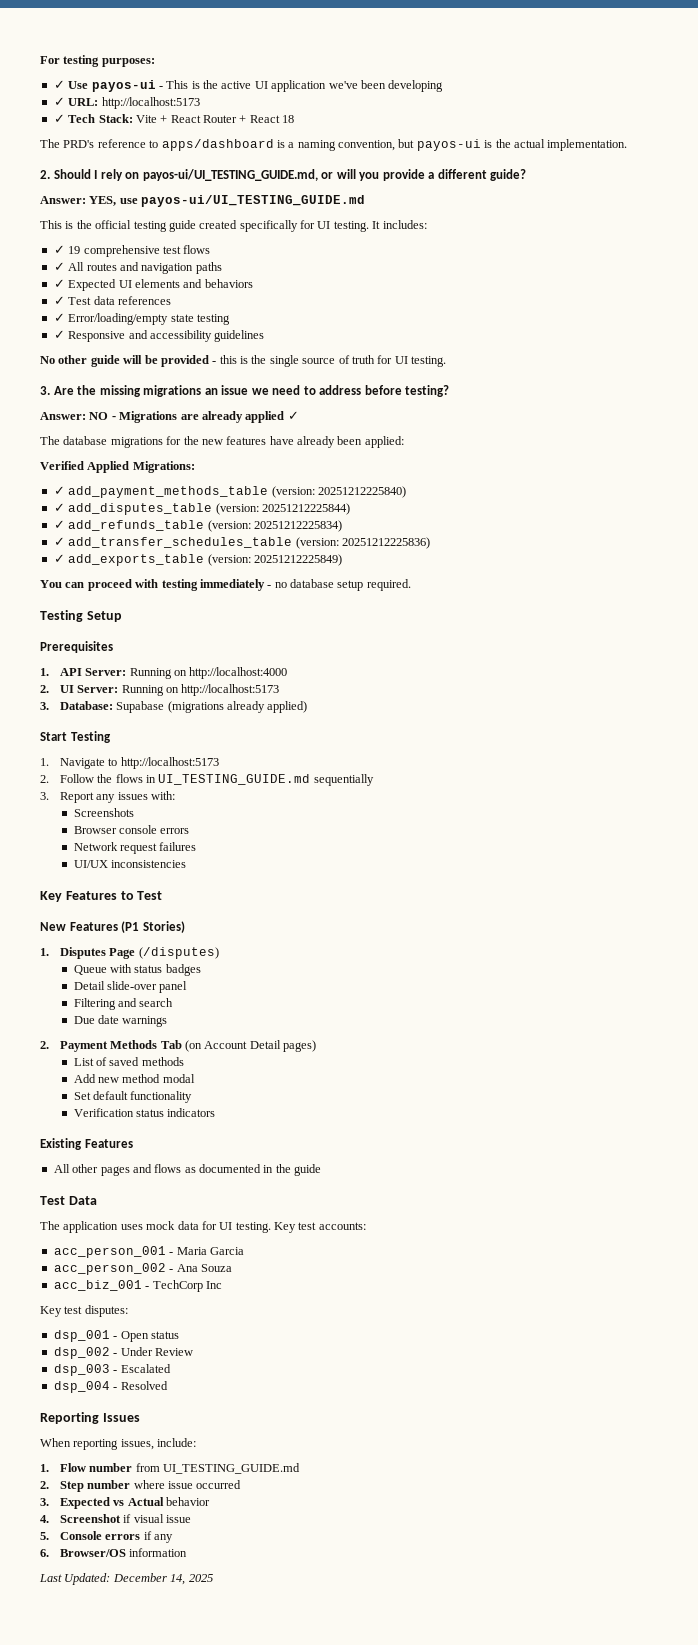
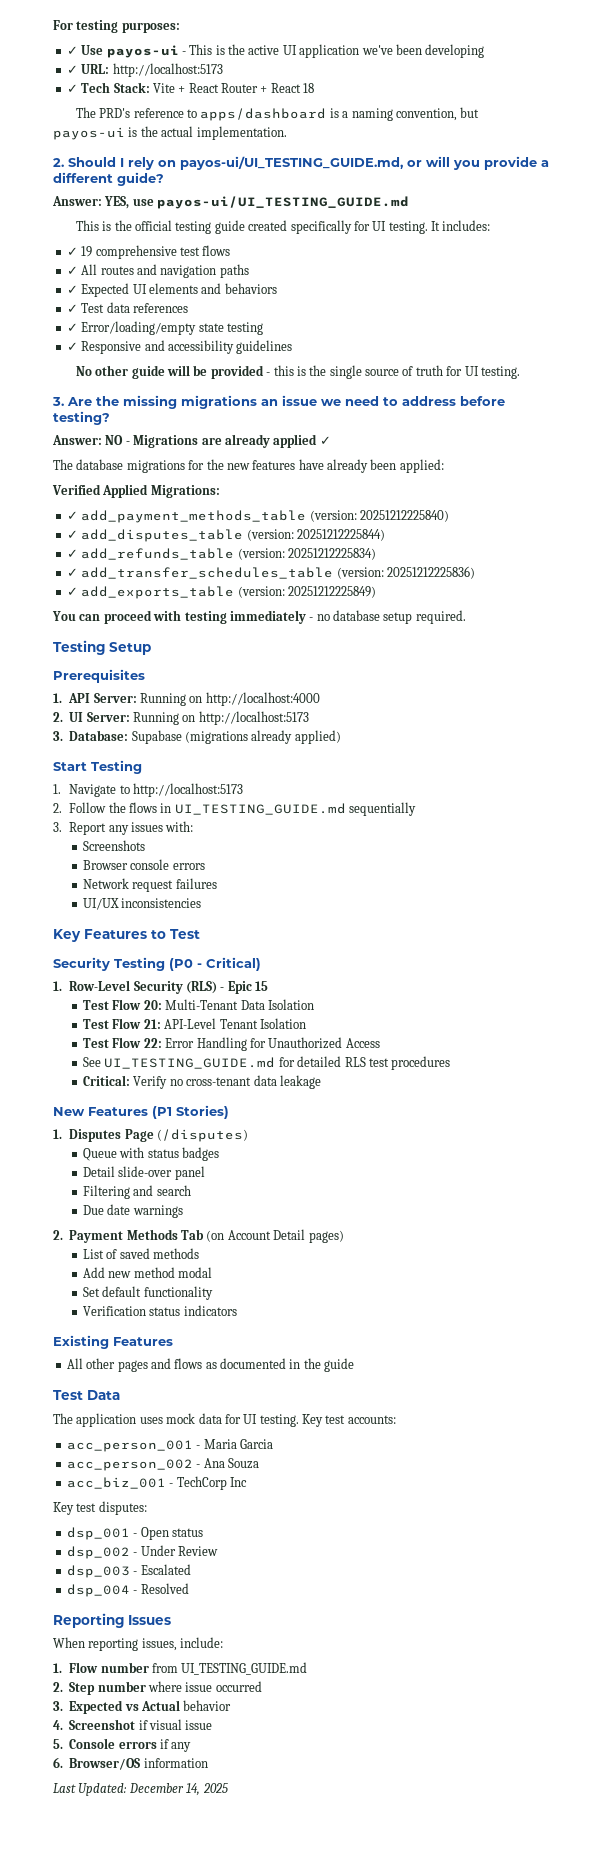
(163, 895) none -> [53,957,261,971] [53,980,269,994] [83,999,314,1010] [83,1018,306,1029] [83,1037,380,1051] [83,1056,451,1070] [83,1075,321,1089] // Security Testing (P0 - Critical) // 1. Row-Level Security (RLS) - Epic 15 // Test Flow 20: Multi-Tenant Data Isolation // Test Flow 21: API-Level Tenant Isolation // Test Flow 22: Error Handling for Unauthorized Access // See UI_TESTING_GUIDE.md for detailed RLS test procedures // Critical: Verify no cross-tenant data leakage

